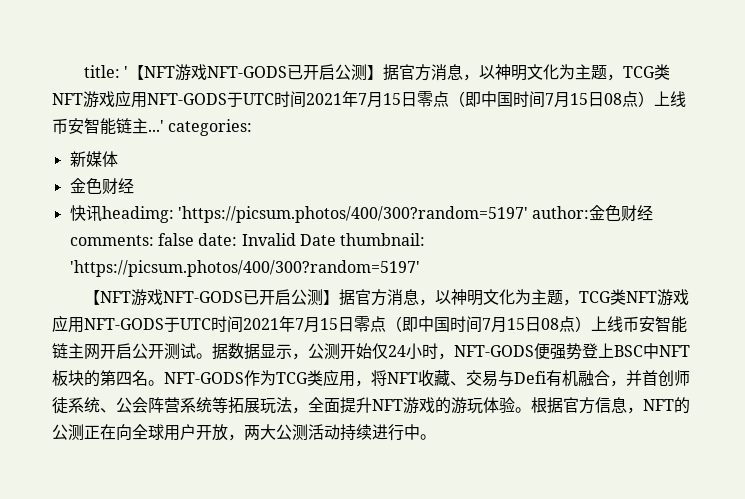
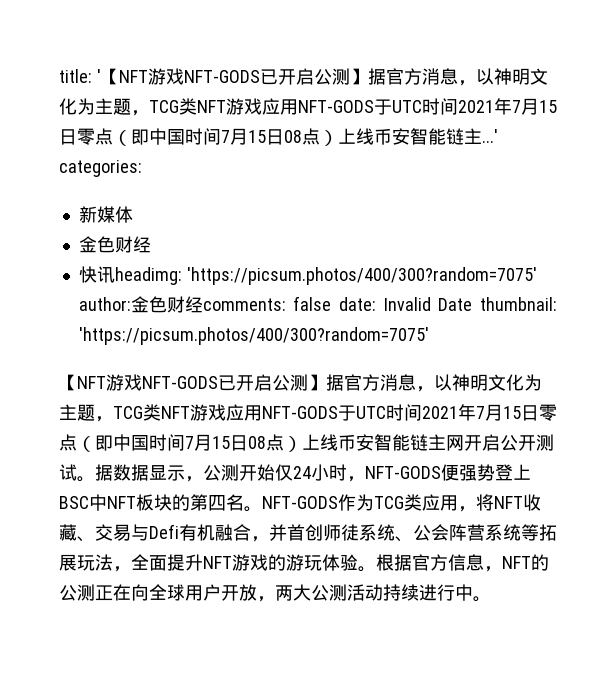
[177,206,528,223] 'https://picsum.photos/400/300?random=5197' -> [186,267,537,285] 'https://picsum.photos/400/300?random=7075'
[69,260,420,277] 'https://picsum.photos/400/300?random=5197' -> [78,327,429,345] 'https://picsum.photos/400/300?random=7075'

